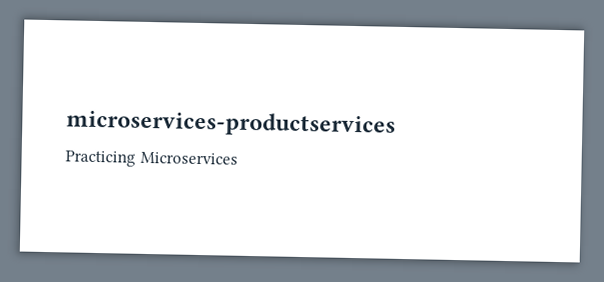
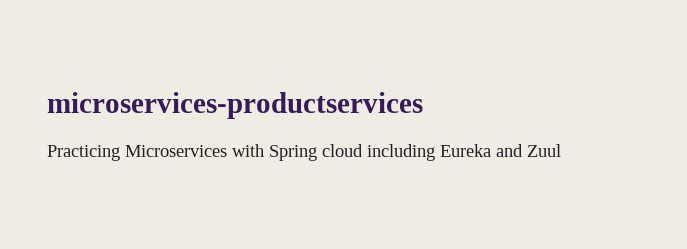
(238, 158) none -> [232,144,561,161] with Spring cloud including Eureka and Zuul

